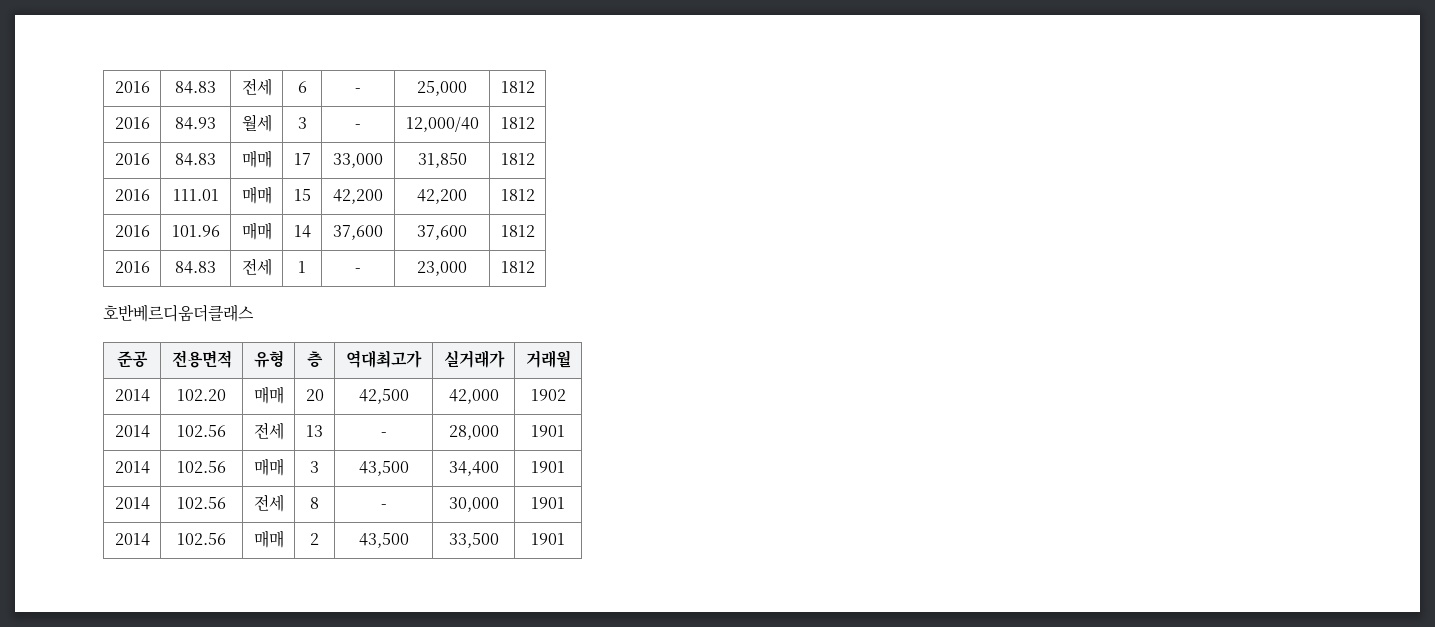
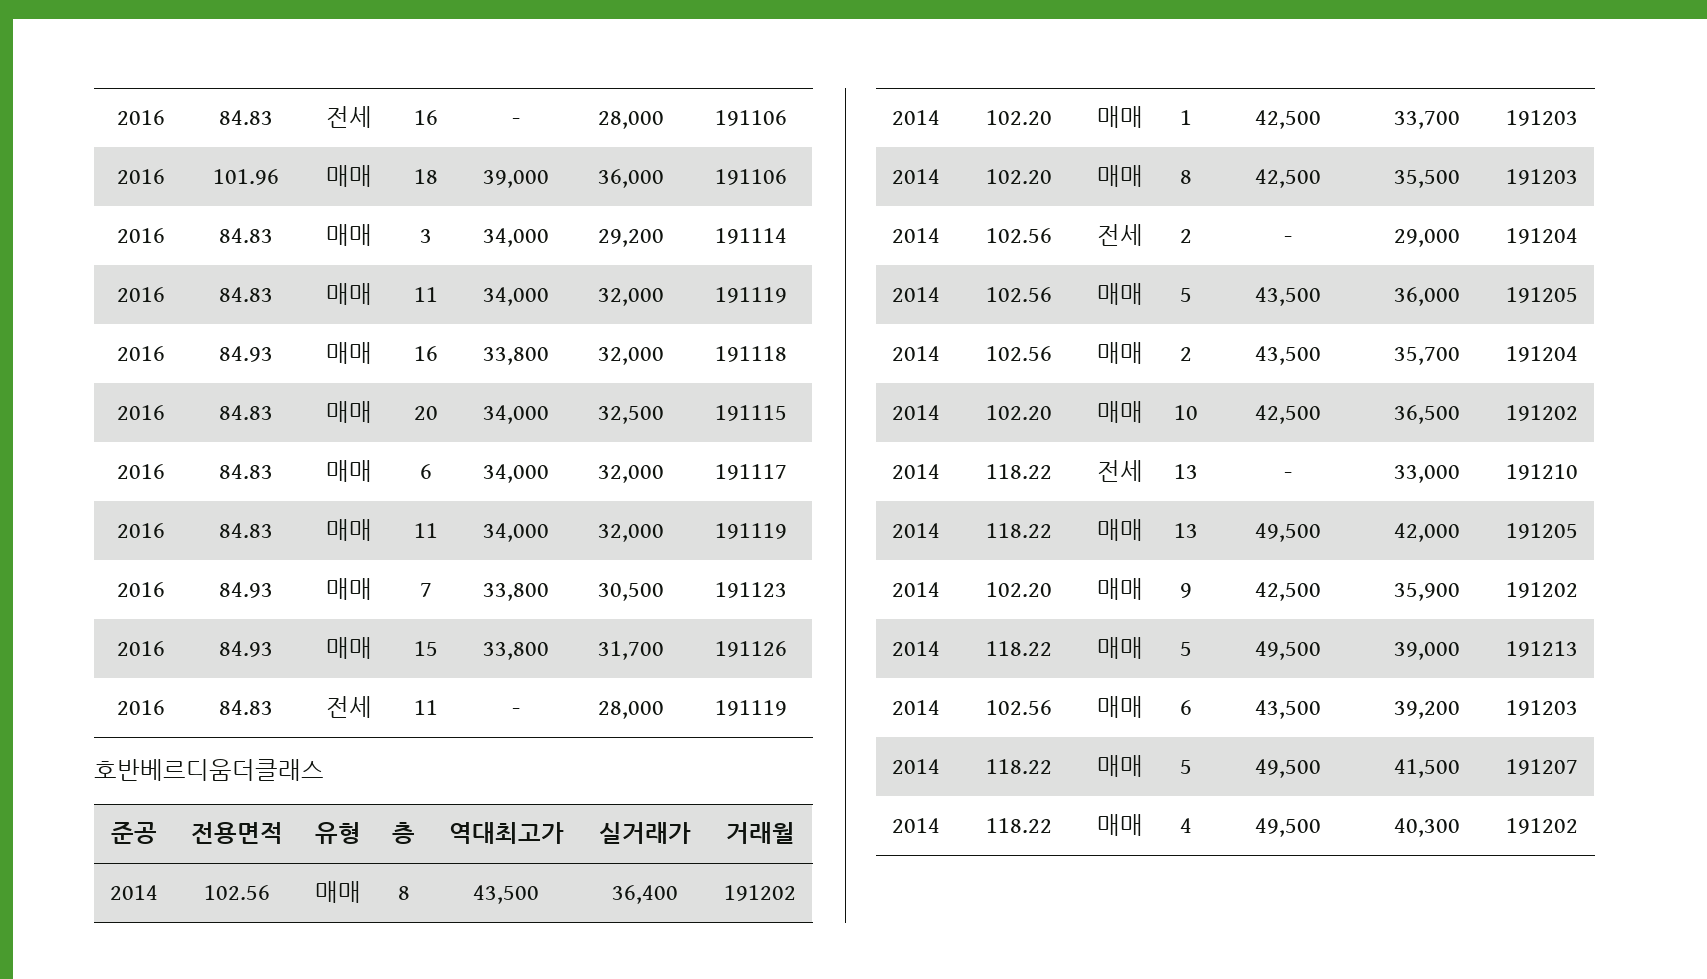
[114,81,150,93] [175,81,216,94] [241,78,272,96] [297,81,307,93] [355,88,361,93] [417,81,467,96] [500,81,535,93] [114,117,150,129] [175,117,216,130] [241,114,272,132] [297,117,307,129] [355,124,361,129] [405,116,479,132] [500,117,535,129] [114,153,150,165] [175,153,216,166] [241,150,272,168] [293,153,311,165] [333,153,383,168] [417,153,467,168] [500,153,535,165] [114,189,150,201] [172,189,219,201] [241,186,272,204] [293,189,311,201] [333,189,383,204] [417,189,467,204] [500,189,535,201] [114,225,150,237] [171,225,220,237] [241,222,272,240] [293,225,311,238] [333,225,383,240] [417,225,467,240] [500,225,535,237] [114,261,150,273] [175,261,216,274] [241,258,272,276] [298,261,306,273] [355,268,361,273] [417,261,467,276] [500,261,535,273] 2016 | 84.83 | 전세 | 6 | - | 25,000 | 1812 // 2016 | 84.93 | 월세 | 3 | - | 12,000/40 | 1812 // 2016 | 84.83 | 매매 | 17 | 33,000 | 31,850 | 1812 // 2016 | 111.01 | 매매 | 15 | 42,200 | 42,200 | 1812 // 2016 | 101.96 | 매매 | 14 | 37,600 | 37,600 | 1812 // 2016 | 84.83 | 전세 | 1 | - | 23,000 | 1812 -> [117,110,165,125] [218,110,273,125] [325,106,372,128] [413,110,438,125] [511,118,520,125] [598,111,664,129] [714,110,787,126] [117,169,165,184] [212,169,279,185] [325,165,372,187] [413,169,438,184] [482,170,549,188] [598,169,664,188] [714,169,787,185] [117,228,165,243] [218,228,273,243] [325,224,372,246] [419,229,432,243] [482,228,549,247] [598,229,664,247] [714,228,787,244] [117,287,165,302] [218,287,273,302] [325,283,372,305] [413,287,438,302] [482,287,549,306] [598,288,664,306] [714,287,787,303] [117,346,165,361] [218,346,273,362] [325,342,372,364] [413,346,438,361] [482,347,549,365] [598,347,664,365] [714,346,787,362] [117,405,165,420] [218,405,273,420] [325,401,372,423] [413,406,438,420] [482,405,549,424] [598,406,664,424] [714,405,787,421] [117,464,165,479] [218,464,273,479] [325,460,372,482] [419,464,432,479] [482,464,549,483] [598,465,664,483] [714,464,787,480] [117,523,165,538] [218,523,273,538] [325,519,372,541] [413,523,438,538] [482,523,549,542] [598,524,664,542] [714,523,787,539] [117,582,165,597] [218,582,273,598] [325,578,372,600] [419,583,432,597] [482,583,549,601] [598,583,664,601] [714,582,787,598] [117,641,165,656] [218,641,273,657] [325,637,372,659] [413,641,438,656] [482,642,549,660] [598,641,664,660] [714,641,787,657] [117,700,165,715] [218,700,273,715] [325,696,372,718] [413,700,438,715] [511,708,520,715] [598,701,664,719] [714,700,787,716] 2016 | 84.83 | 전세 | 16 | - | 28,000 | 191106 // 2016 | 101.96 | 매매 | 18 | 39,000 | 36,000 | 191106 // 2016 | 84.83 | 매매 | 3 | 34,000 | 29,200 | 191114 // 2016 | 84.83 | 매매 | 11 | 34,000 | 32,000 | 191119 // 2016 | 84.93 | 매매 | 16 | 33,800 | 32,000 | 191118 // 2016 | 84.83 | 매매 | 20 | 34,000 | 32,500 | 191115 // 2016 | 84.83 | 매매 | 6 | 34,000 | 32,000 | 191117 // 2016 | 84.83 | 매매 | 11 | 34,000 | 32,000 | 191119 // 2016 | 84.93 | 매매 | 7 | 33,800 | 30,500 | 191123 // 2016 | 84.93 | 매매 | 15 | 33,800 | 31,700 | 191126 // 2016 | 84.83 | 전세 | 11 | - | 28,000 | 191119
[114,389,150,402] [177,389,226,401] [253,386,284,404] [305,389,324,401] [358,389,409,404] [448,389,499,404] [530,389,566,401] [114,425,150,438] [177,425,226,437] [253,422,284,440] [306,425,323,437] [380,432,387,437] [448,425,499,440] [531,425,565,437] [114,461,150,474] [177,461,226,473] [253,458,284,476] [310,461,319,473] [358,461,409,476] [448,461,499,476] [531,461,565,473] [114,497,150,510] [177,497,226,509] [253,494,284,512] [310,497,319,509] [380,504,387,509] [448,497,499,512] [531,497,565,509] // 2014 | 102.20 | 매매 | 20 | 42,500 | 42,000 | 1902 // 2014 | 102.56 | 전세 | 13 | - | 28,000 | 1901 // 2014 | 102.56 | 매매 | 3 | 43,500 | 34,400 | 1901 // 2014 | 102.56 | 전세 | 8 | - | 30,000 | 1901 -> [110,885,158,900] [203,885,270,900] [315,881,361,903] [397,886,410,900] [473,885,539,904] [611,885,678,904] [724,885,796,901] [892,110,940,125] [985,110,1052,125] [1097,106,1143,128] [1179,110,1192,125] [1255,110,1321,129] [1393,111,1460,129] [1506,110,1578,126] [892,169,940,184] [985,169,1052,184] [1097,165,1143,187] [1179,170,1192,184] [1255,169,1321,188] [1393,170,1460,188] [1506,169,1578,185] [892,228,940,243] [985,228,1052,243] [1097,224,1143,246] [1179,229,1192,243] [1284,236,1292,243] [1393,229,1460,247] [1506,228,1578,244] [892,287,940,302] [985,287,1052,302] [1097,283,1143,305] [1179,288,1192,302] [1255,287,1321,306] [1393,287,1460,306] [1506,287,1578,303] // 2014 | 102.56 | 매매 | 8 | 43,500 | 36,400 | 191202 // 2014 | 102.20 | 매매 | 1 | 42,500 | 33,700 | 191203 // 2014 | 102.20 | 매매 | 8 | 42,500 | 35,500 | 191203 // 2014 | 102.56 | 전세 | 2 | - | 29,000 | 191204 // 2014 | 102.56 | 매매 | 5 | 43,500 | 36,000 | 191205
[448,533,499,548] [531,533,565,545] 33,500 | 1901 -> [1393,347,1460,365] [1506,346,1578,362] [892,405,940,420] [985,405,1052,420] [1097,401,1143,423] [1173,405,1198,420] [1255,405,1321,424] [1393,405,1460,424] [1506,405,1578,421] [892,464,940,479] [985,464,1052,479] [1097,460,1143,482] [1173,464,1198,479] [1284,472,1292,479] [1393,465,1460,483] [1506,464,1578,480] [892,523,940,538] [985,523,1052,538] [1097,519,1143,541] [1173,523,1198,538] [1255,523,1321,542] [1393,523,1460,542] [1506,523,1578,539] [892,582,940,597] [985,582,1052,597] [1097,578,1143,600] [1179,583,1192,598] [1255,582,1321,601] [1393,583,1460,601] [1506,582,1578,598] [892,641,940,656] [985,641,1052,656] [1097,637,1143,659] [1179,642,1192,656] [1255,641,1321,660] [1393,642,1460,660] [1506,641,1578,657] [892,700,940,715] [985,700,1052,715] [1097,696,1143,718] [1179,700,1192,715] [1255,700,1321,719] [1393,701,1460,719] [1506,700,1578,716] [892,759,940,774] [985,759,1052,774] [1097,755,1143,777] [1179,760,1192,774] [1255,759,1321,778] [1393,759,1460,778] [1506,759,1578,775] [892,818,940,833] [985,818,1052,833] [1097,814,1143,836] [1179,818,1192,833] [1255,818,1321,837] [1393,818,1460,837] [1506,818,1578,834] 35,700 | 191204 // 2014 | 102.20 | 매매 | 10 | 42,500 | 36,500 | 191202 // 2014 | 118.22 | 전세 | 13 | - | 33,000 | 191210 // 2014 | 118.22 | 매매 | 13 | 49,500 | 42,000 | 191205 // 2014 | 102.20 | 매매 | 9 | 42,500 | 35,900 | 191202 // 2014 | 118.22 | 매매 | 5 | 49,500 | 39,000 | 191213 // 2014 | 102.56 | 매매 | 6 | 43,500 | 39,200 | 191203 // 2014 | 118.22 | 매매 | 5 | 49,500 | 41,500 | 191207 // 2014 | 118.22 | 매매 | 4 | 49,500 | 40,300 | 191202

